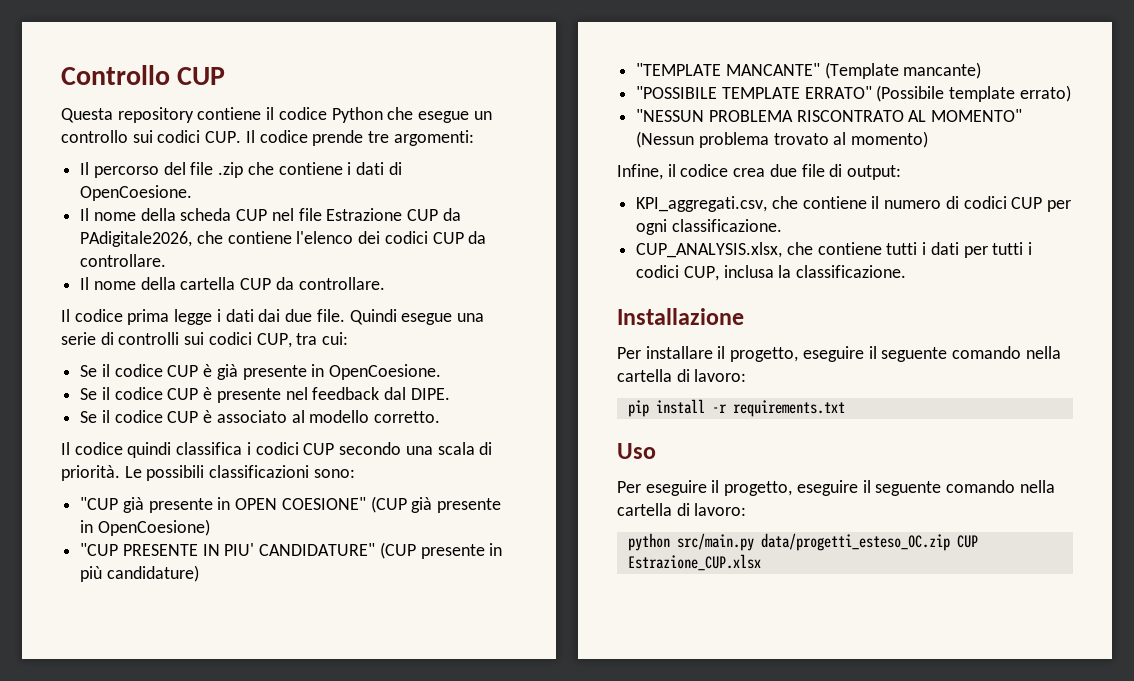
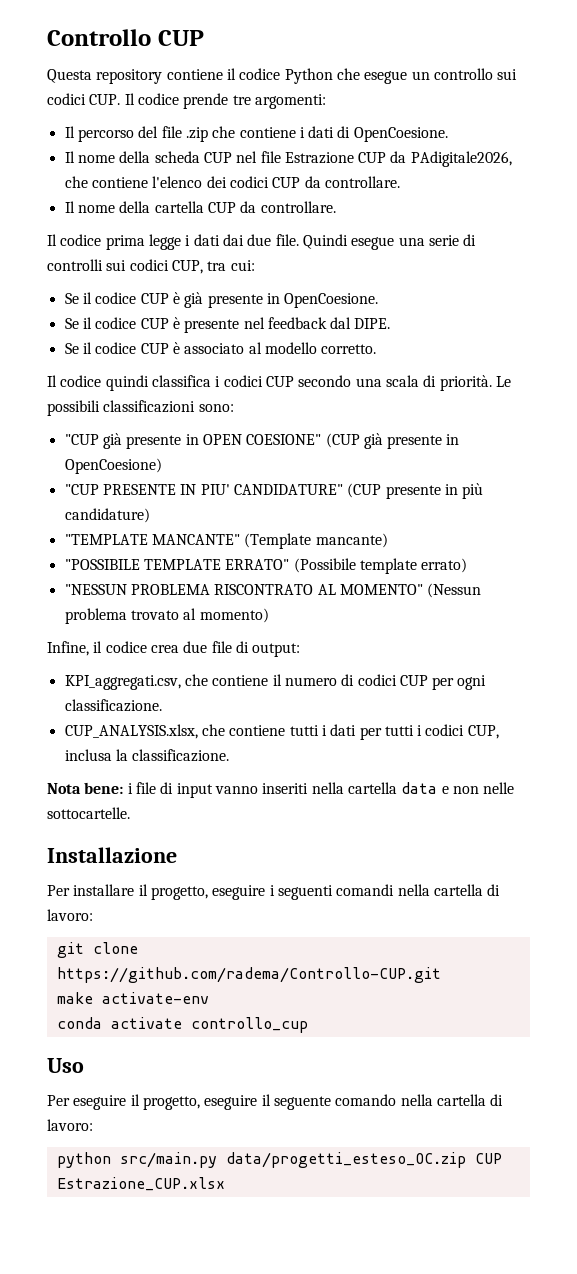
(907, 271) none -> [47,782,515,798] [47,807,130,819] // Nota bene: i file di input vanno inseriti nella cartella data e non nelle sottocartelle.
[868,346,1061,362] [617,369,747,382] [627,399,845,417] il seguente comando nella cartella di lavoro: // pip install -r requirements.txt -> [269,884,501,900] [47,909,93,921] [56,942,138,958] [56,967,441,983] [56,992,209,1004] [56,1017,308,1033] i seguenti comandi nella cartella di lavoro: // git clone https://github.com/radema/Controllo-CUP.git // make activate-env // conda activate controllo_cup

